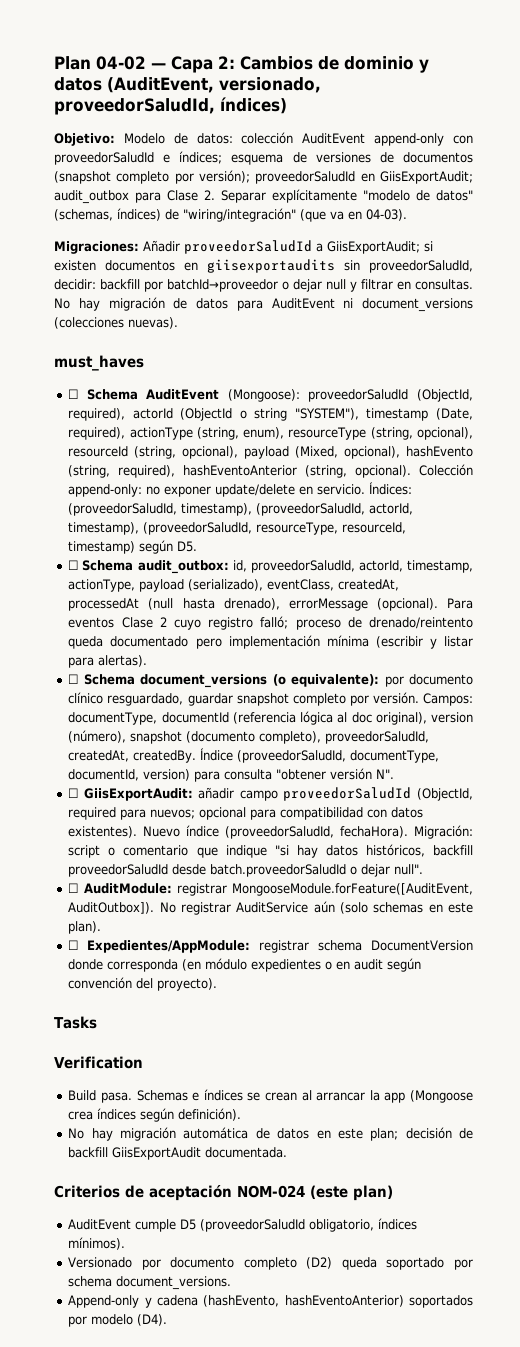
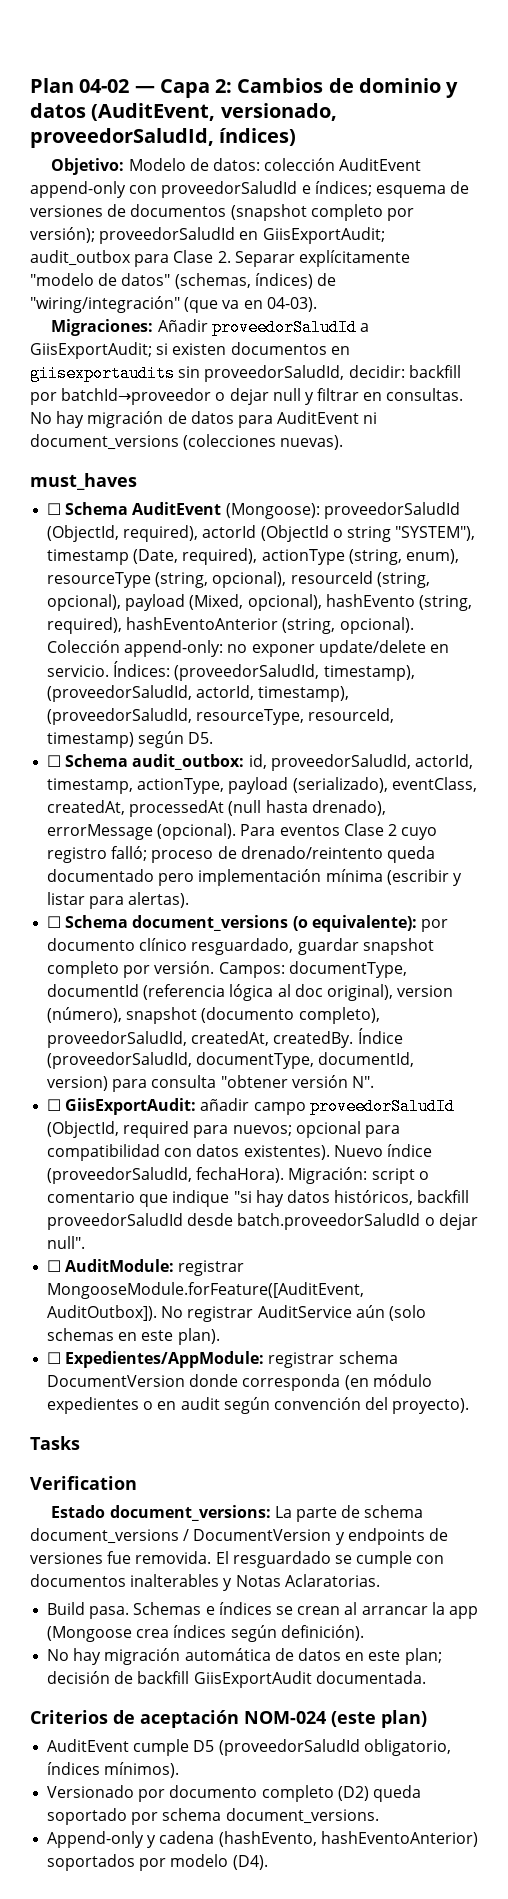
(143, 1062) none -> [51,1505,424,1522] [30,1528,448,1545] [30,1551,445,1568] [30,1574,380,1591] // Estado document_versions: La parte de schema document_versions / DocumentVersion y endpoints de versiones fue removida. El resguardado se cumple con documentos inalterables y Notas Aclaratorias.

